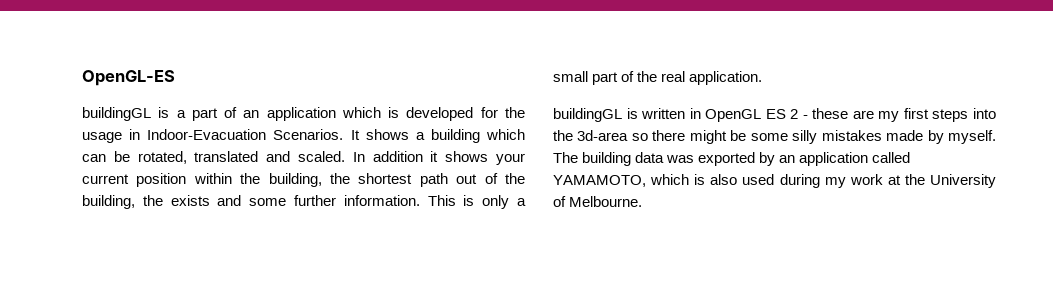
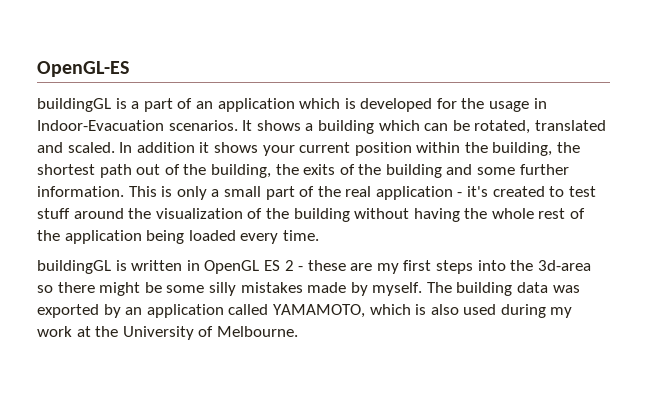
[273,129,344,140] Scenarios. -> [168,120,238,131] scenarios.
[170,195,210,206] exists -> [303,164,442,178] exits of the building
[689,71,763,85] application. -> [375,186,596,200] [37,208,586,222] [37,230,319,244] application - it's created to test stuff around the visualization of the building without having the whole rest of the application being loaded every time.

